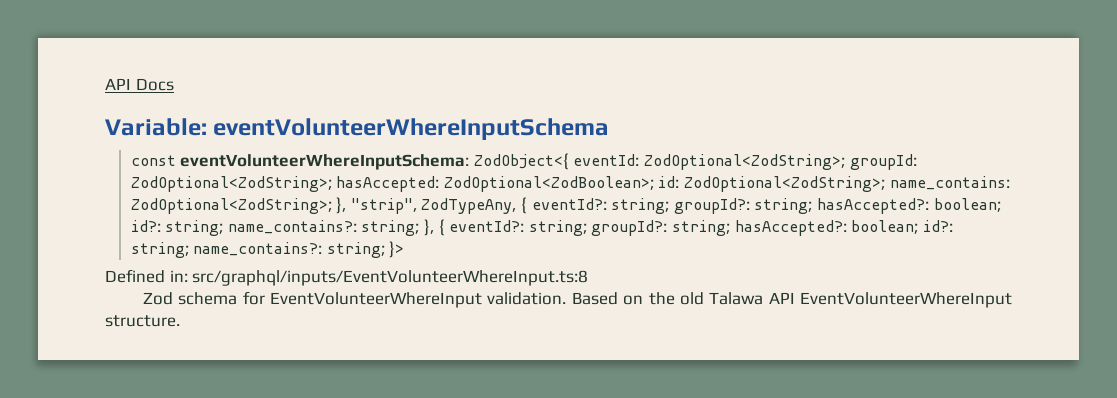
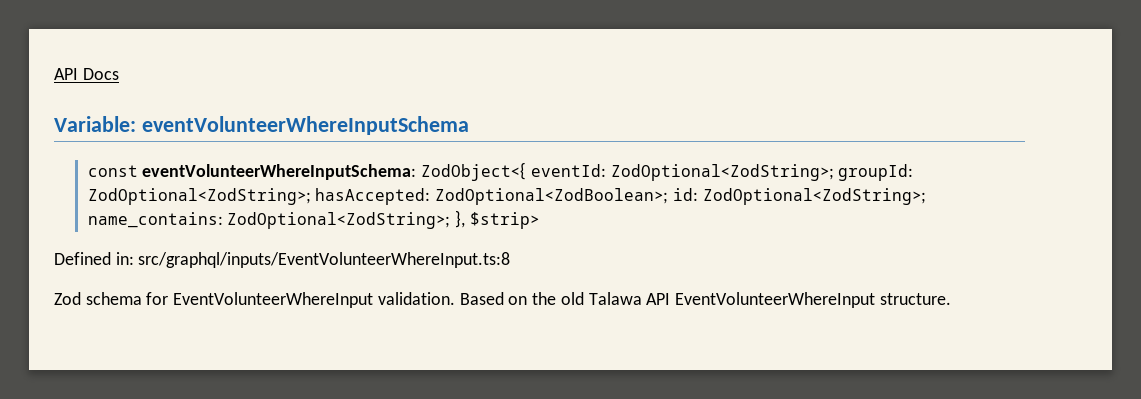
[350,197,1001,214] [130,219,953,236] [130,241,405,258] "strip", ZodTypeAny, { eventId?: string; groupId?: string; hasAccepted?: boolean; id?: string; name_contains?: string; }, { eventId?: string; groupId?: string; hasAccepted?: boolean; id?: string; name_contains?: string; }> -> [469,212,539,229] $strip>

